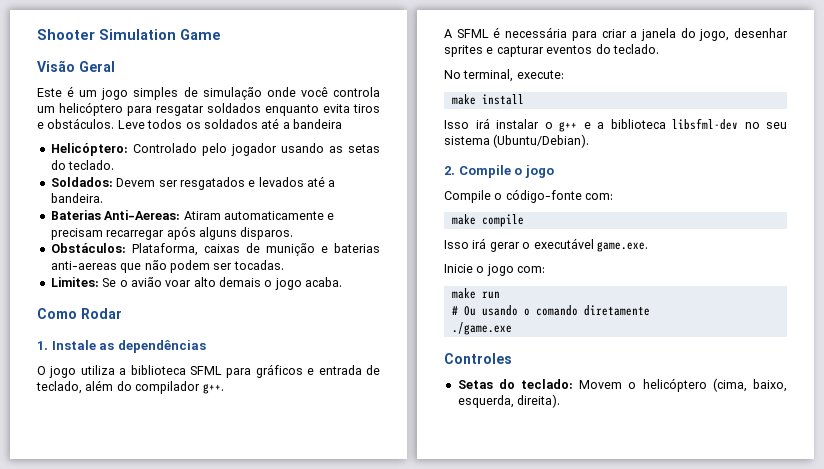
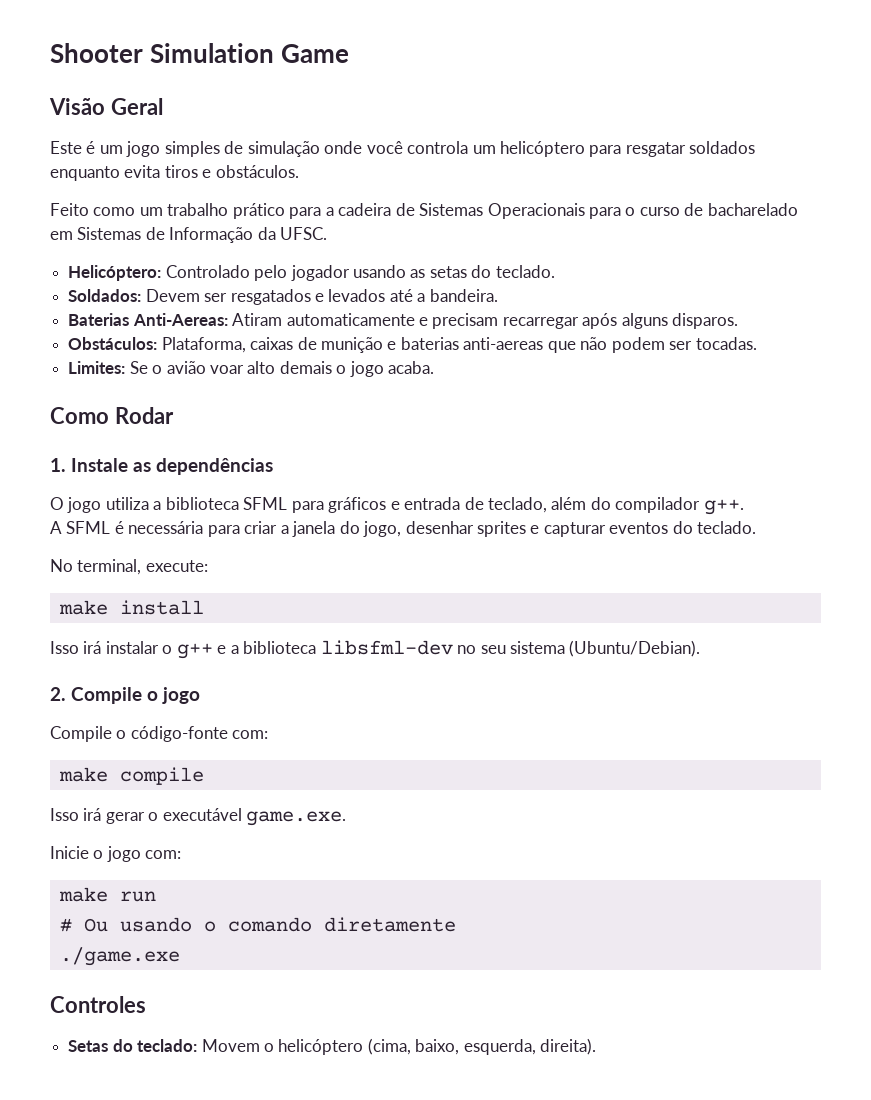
[117,118,342,129] Leve todos os soldados até a bandeira -> [50,203,798,219] [50,227,328,243] // Feito como um trabalho prático para a cadeira de Sistemas Operacionais para o curso de bacharelado em Sistemas de Informação da UFSC.

